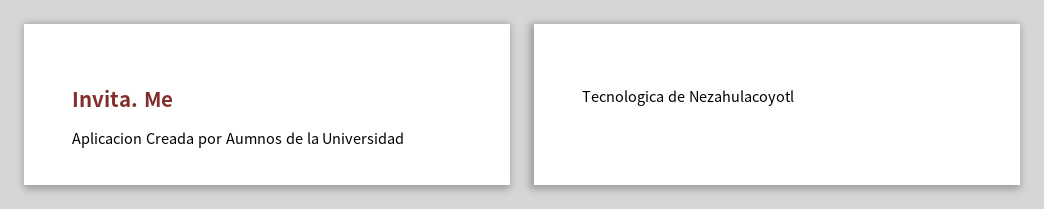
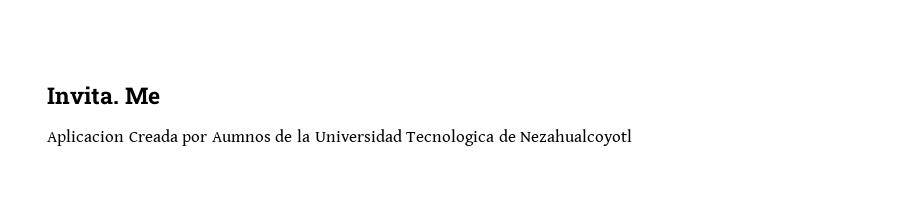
[688,90,794,106] Nezahulacoyotl -> [520,129,633,146] Nezahualcoyotl

